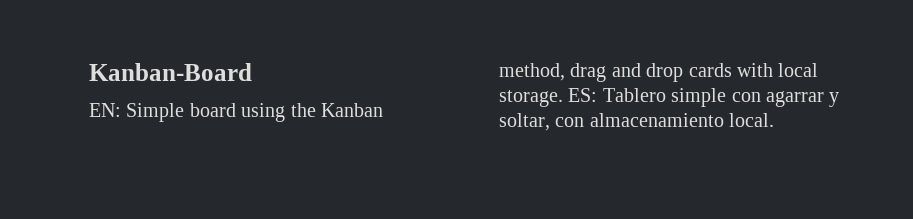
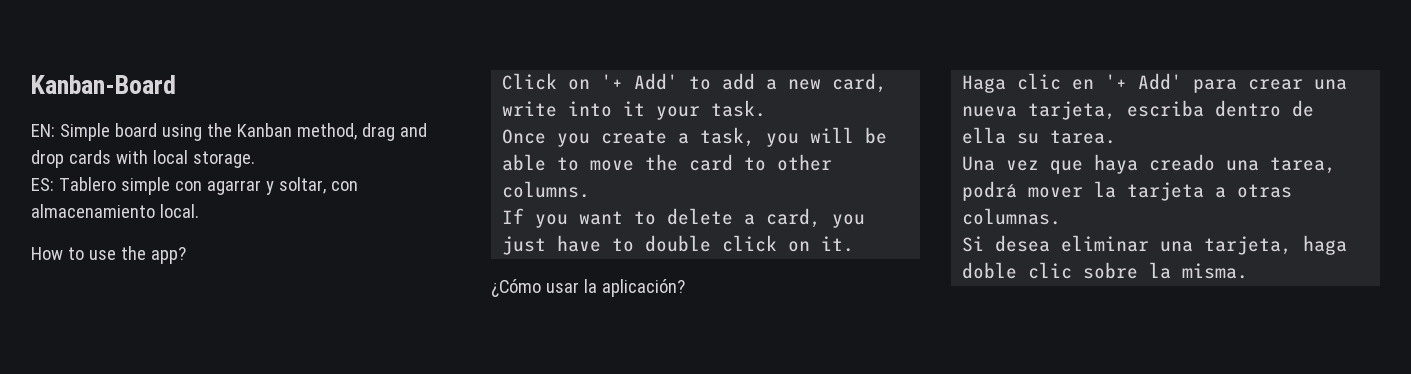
(563, 98) none -> (255, 159) //
(775, 120) none -> [31,246,186,264] [502,73,888,93] [502,100,767,120] [502,127,888,147] [502,154,833,171] [502,181,591,198] [502,208,866,228] [502,235,855,255] [491,279,685,297] [962,73,1348,93] [962,100,1315,120] [962,127,1117,144] [962,154,1337,174] [962,181,1293,201] [962,208,1062,225] [962,235,1348,255] [962,262,1249,279] // How to use the app? // Click on '+ Add' to add a new card, write into it your task. // Once you create a task, you will be able to move the card to other columns. // If you want to delete a card, you just have to double click on it. // ¿Cómo usar la aplicación? // Haga clic en '+ Add' para crear una nueva tarjeta, escriba dentro de ella su tarea. // Una vez que haya creado una tarea, podrá mover la tarjeta a otras columnas. // Si desea eliminar una tarjeta, haga doble clic sobre la misma.

